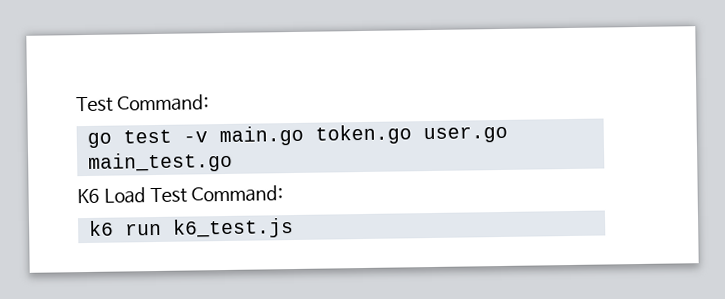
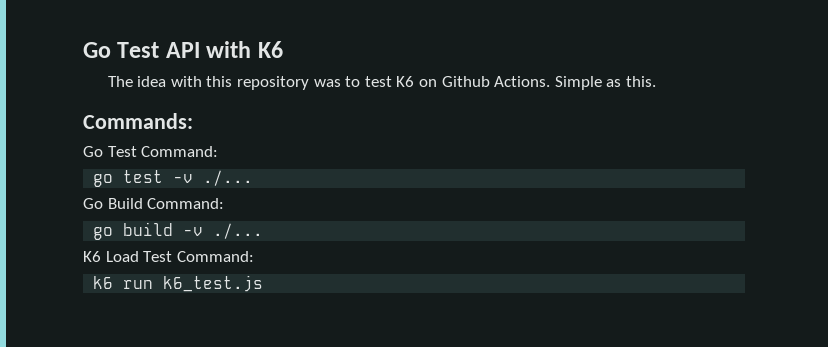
(76, 104) none -> [83,41,283,58] [107,76,656,90] [83,113,193,129] [83,146,103,157] Go Test API with K6 // The idea with this repository was to test K6 on Github Actions. Simple as this. // Commands: // Go
[218,124,508,147] [87,151,233,173] main.go token.go user.go main_test.go -> [203,170,254,186] [83,198,225,209] [93,222,264,240] ./... // Go Build Command: // go build -v ./...

